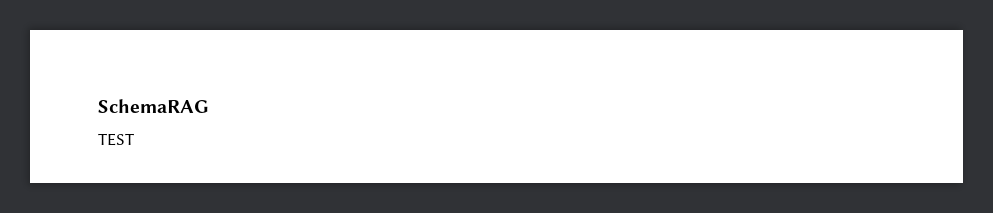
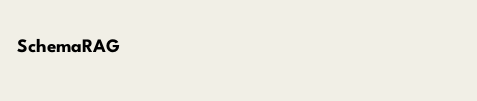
[98,133,134,146] // TEST -> (120, 45) none

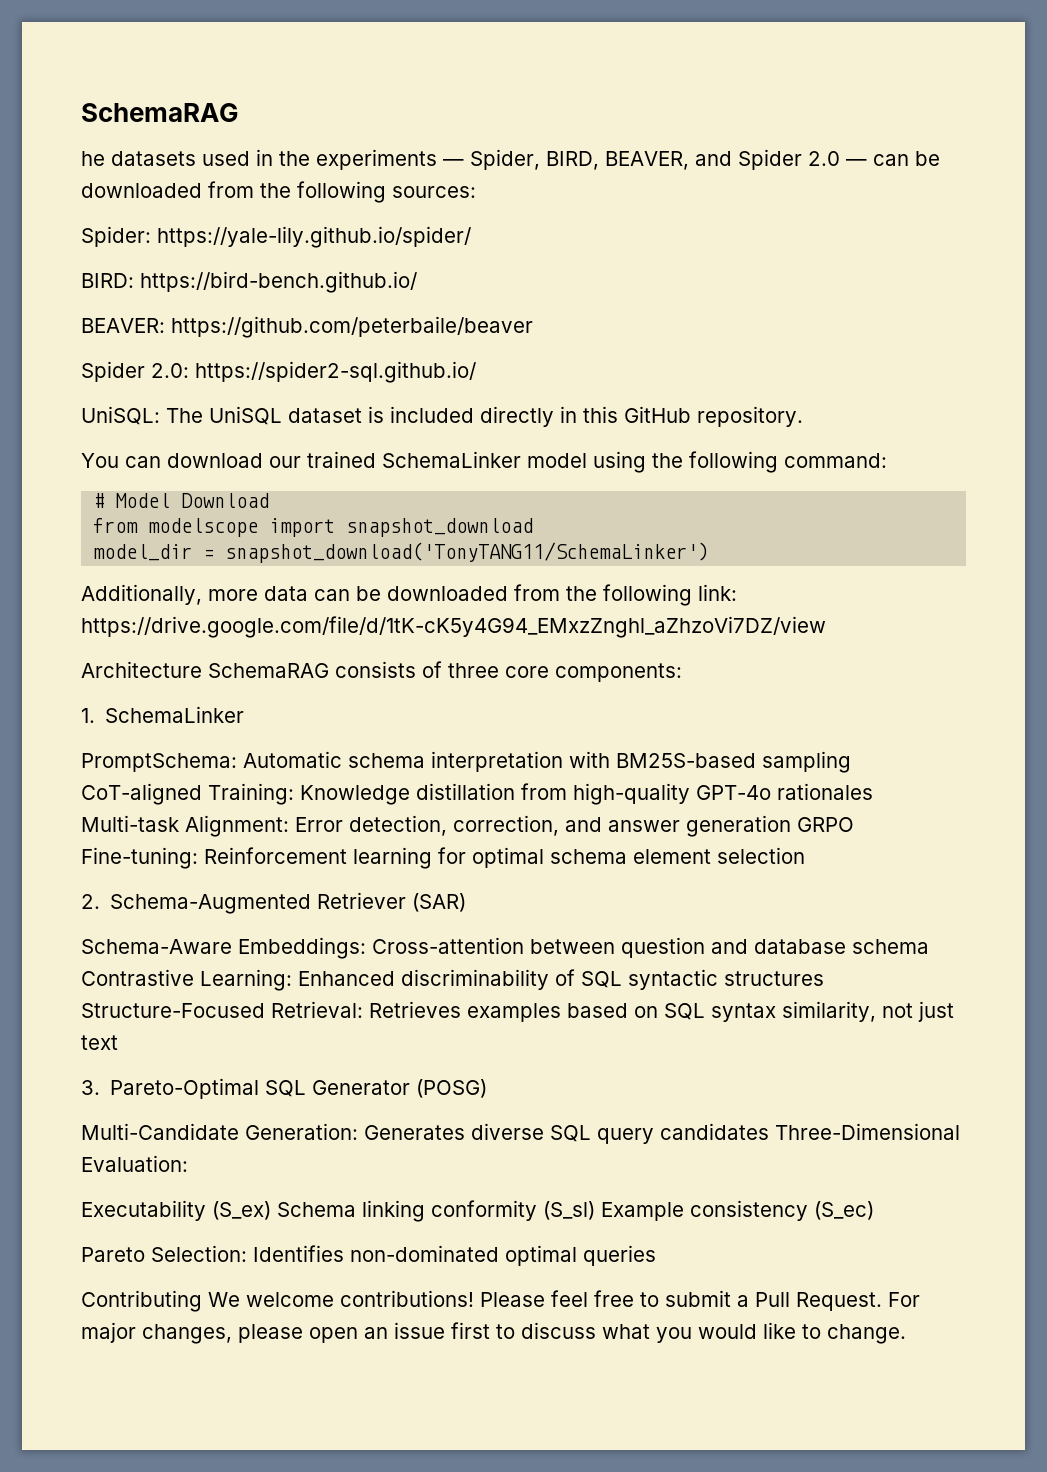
[17,38,120,53] SchemaRAG -> [81,103,239,122] [81,149,940,170] [81,181,476,203] [81,226,471,248] [81,271,417,293] [81,316,533,338] [81,361,476,383] [81,406,803,427] [81,451,887,473] [93,493,270,508] [93,518,534,537] [93,542,710,563] [81,584,737,606] [81,616,826,638] [81,661,682,682] [81,706,245,723] [81,751,851,773] [81,783,873,805] [81,815,854,837] [81,847,805,869] [81,892,467,914] [81,937,929,959] [81,969,824,991] [81,1001,954,1022] [81,1035,118,1050] [81,1078,488,1099] [81,1123,960,1144] [81,1155,188,1172] [81,1200,874,1222] [81,1245,656,1266] [81,1290,920,1312] [81,1322,906,1344] SchemaRAG // he datasets used in the experiments — Spider, BIRD, BEAVER, and Spider 2.0 — can be downloaded from the following sources: // Spider: https://yale-lily.github.io/spider/ // BIRD: https://bird-bench.github.io/ // BEAVER: https://github.com/peterbaile/beaver // Spider 2.0: https://spider2-sql.github.io/ // UniSQL: The UniSQL dataset is included directly in this GitHub repository. // You can download our trained SchemaLinker model using the following command: // # Model Download // from modelscope import snapshot_download // model_dir = snapshot_download('TonyTANG11/SchemaLinker') // Additionally, more data can be downloaded from the following link: https://drive.google.com/file/d/1tK-cK5y4G94_EMxzZnghl_aZhzoVi7DZ/view // Architecture SchemaRAG consists of three core components: // 1. SchemaLinker // PromptSchema: Automatic schema interpretation with BM25S-based sampling CoT-aligned Training: Knowledge distillation from high-quality GPT-4o rationales Multi-task Alignment: Error detection, correction, and answer generation GRPO Fine-tuning: Reinforcement learning for optimal schema element selection // 2. Schema-Augmented Retriever (SAR) // Schema-Aware Embeddings: Cross-attention between question and database schema Contrastive Learning: Enhanced discriminability of SQL syntactic structures Structure-Focused Retrieval: Retrieves examples based on SQL syntax similarity, not just text // 3. Pareto-Optimal SQL Generator (POSG) // Multi-Candidate Generation: Generates diverse SQL query candidates Three-Dimensional Evaluation: // Executability (S_ex) Schema linking conformity (S_sl) Example consistency (S_ec) // Pareto Selection: Identifies non-dominated optimal queries // Contributing We welcome contributions! Please feel free to submit a Pull Request. For major changes, please open an issue first to discuss what you would like to change.

